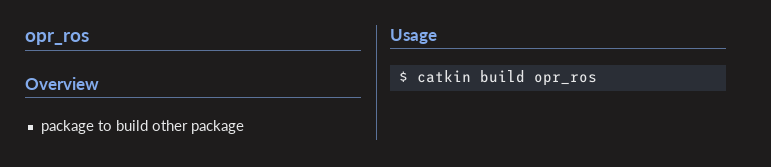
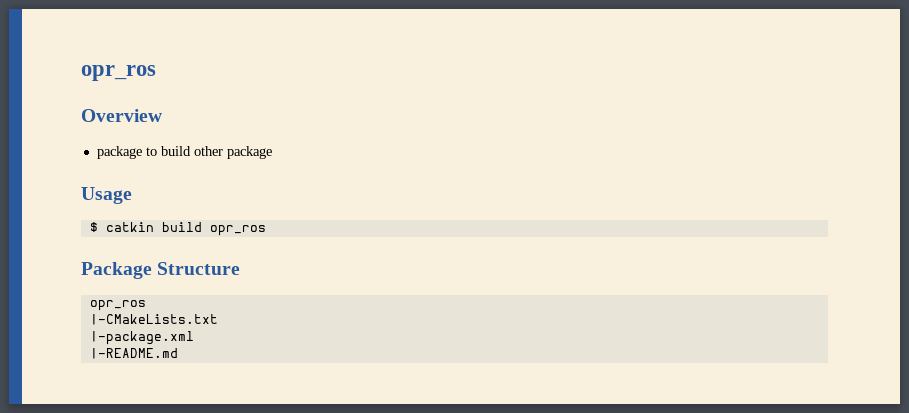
(597, 80) none -> [81,262,241,279] [89,300,146,311] [89,314,218,325] [89,331,194,345] [89,348,178,359] // Package Structure // opr_ros // |-CMakeLists.txt // |-package.xml // |-README.md

